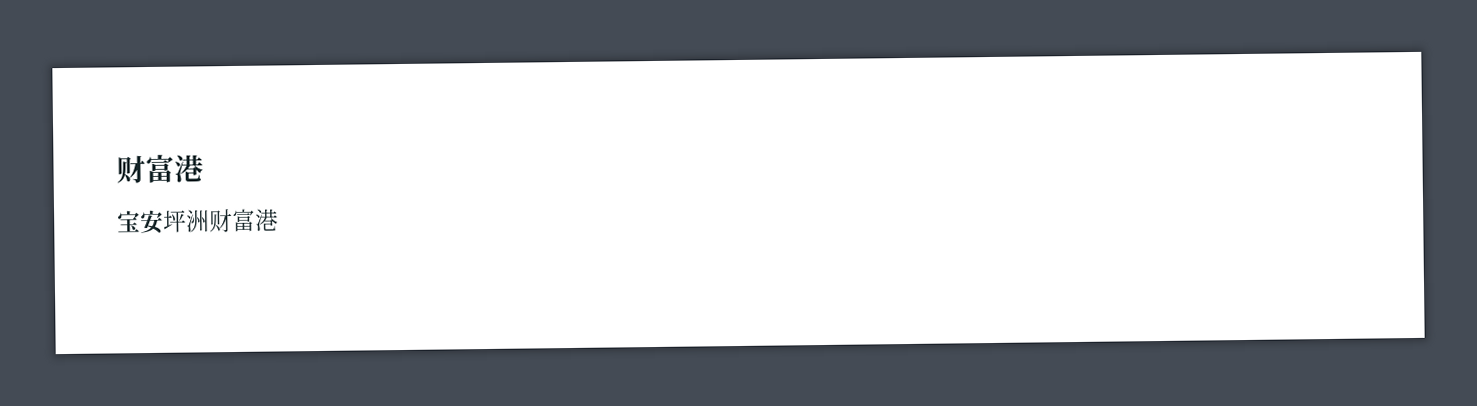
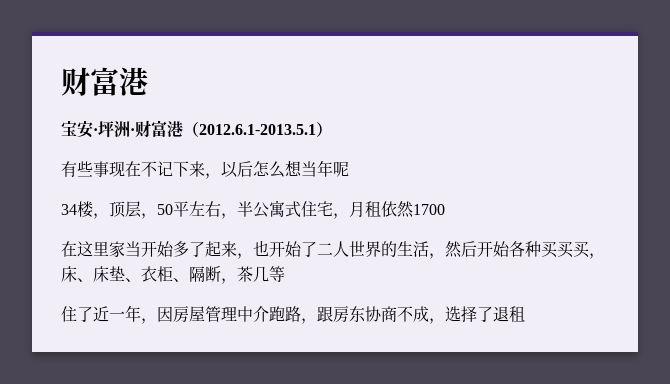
[163,208,279,233] 坪洲财富港 -> [93,120,332,138] [61,160,349,179] [61,200,445,219] [61,240,605,259] [61,266,285,284] [61,305,525,324] ·坪洲·财富港（2012.6.1-2013.5.1） // 有些事现在不记下来，以后怎么想当年呢 // 34楼，顶层，50平左右，半公寓式住宅，月租依然1700 // 在这里家当开始多了起来，也开始了二人世界的生活，然后开始各种买买买，床、床垫、衣柜、隔断，茶几等 // 住了近一年，因房屋管理中介跑路，跟房东协商不成，选择了退租

